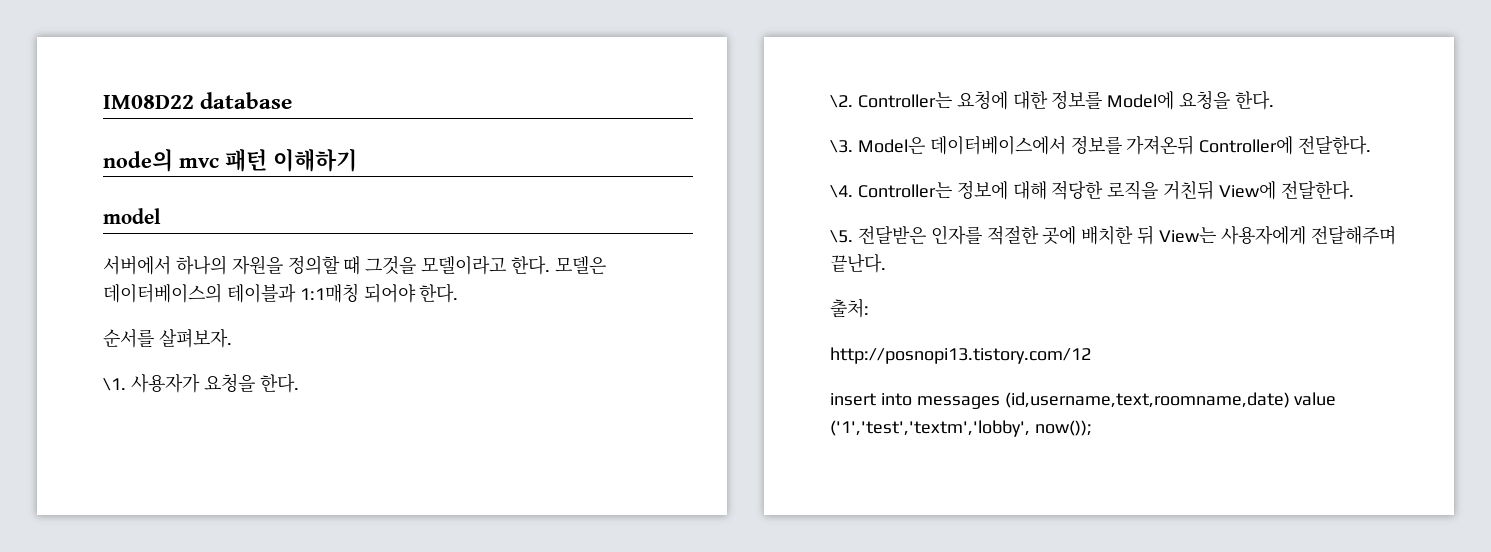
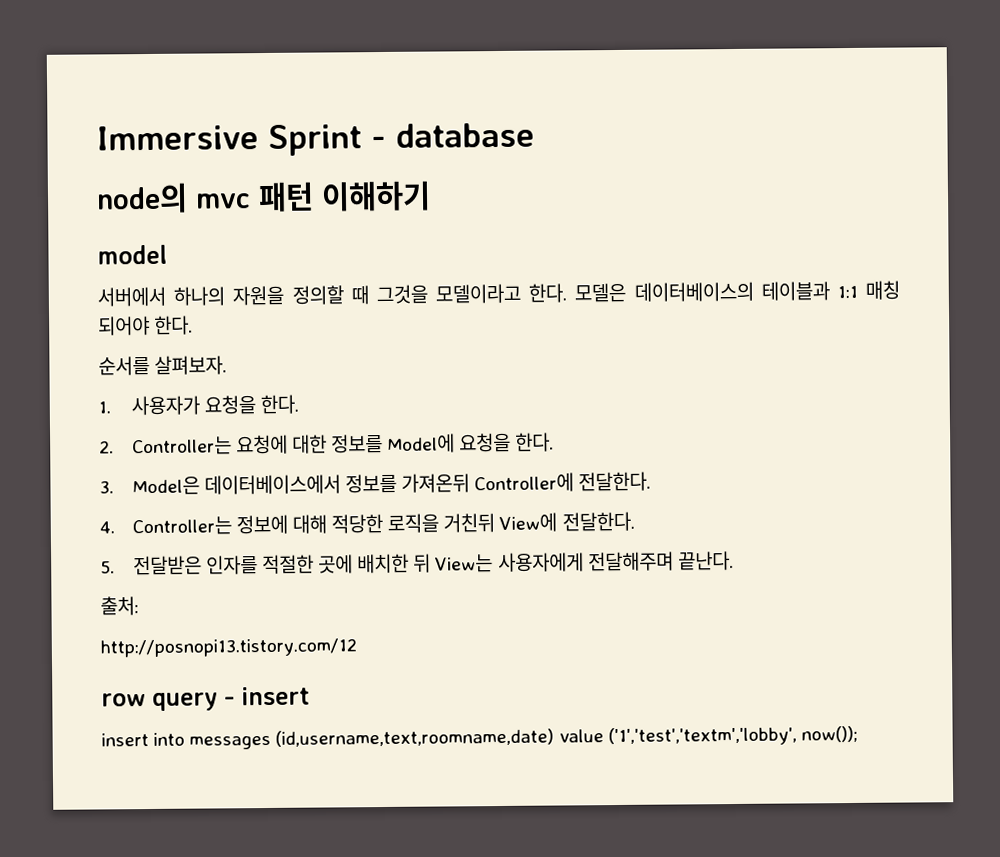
[103,95,194,109] IM08D22 -> [96,124,386,156] Immersive Sprint -
[299,283,359,303] 1:1매칭 -> [836,280,900,300] 1:1 매칭
[103,378,126,391] \1. -> [98,401,111,414] 1.
[830,95,853,108] \2. -> [99,440,114,454] 2.
[830,140,853,153] \3. -> [99,480,114,494] 3.
[830,185,853,198] \4. -> [99,521,115,534] 4.
[830,230,853,243] \5. -> [100,560,115,574] 5.
(1091, 355) none -> [101,686,310,711] // row query - insert

